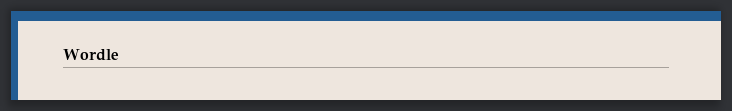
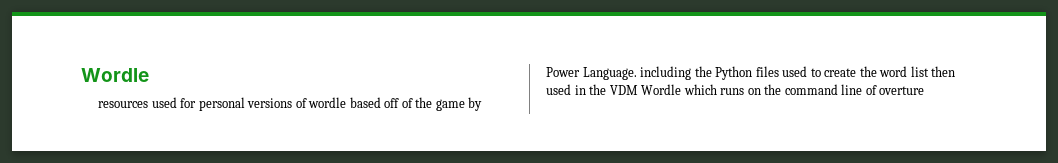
[63,49,119,61] Wordle -> [81,68,149,82] [98,97,483,111] [546,66,956,80] [546,84,925,95] Wordle // resources used for personal versions of wordle based off of the game by Power Language. including the Python files used to create the word list then used in the VDM Wordle which runs on the command line of overture

